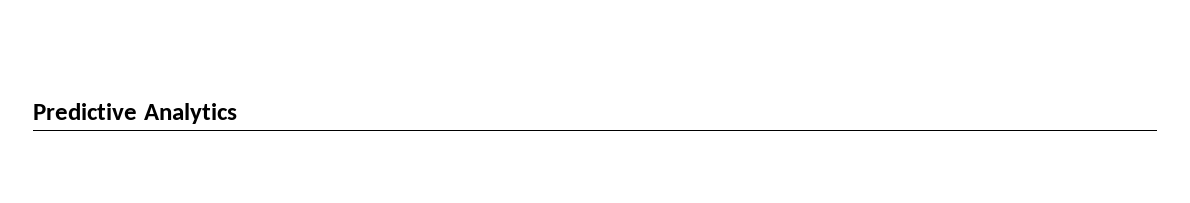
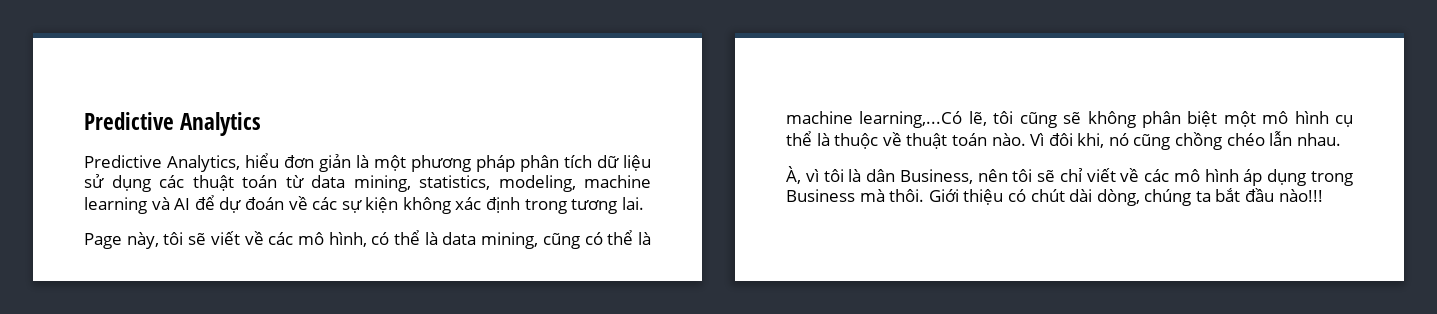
(237, 113) none -> [84,153,651,172] [84,174,651,192] [84,195,644,214] [84,230,651,249] [786,111,1353,128] [786,131,1341,150] [786,166,1353,186] [786,188,1323,206] // Predictive Analytics, hiểu đơn giản là một phương pháp phân tích dữ liệu sử dụng các thuật toán từ data mining, statistics, modeling, machine learning và AI để dự đoán về các sự kiện không xác định trong tương lai. // Page này, tôi sẽ viết về các mô hình, có thể là data mining, cũng có thể là machine learning,...Có lẽ, tôi cũng sẽ không phân biệt một mô hình cụ thể là thuộc về thuật toán nào. Vì đôi khi, nó cũng chồng chéo lẫn nhau. // À, vì tôi là dân Business, nên tôi sẽ chỉ viết về các mô hình áp dụng trong Business mà thôi. Giới thiệu có chút dài dòng, chúng ta bắt đầu nào!!!

